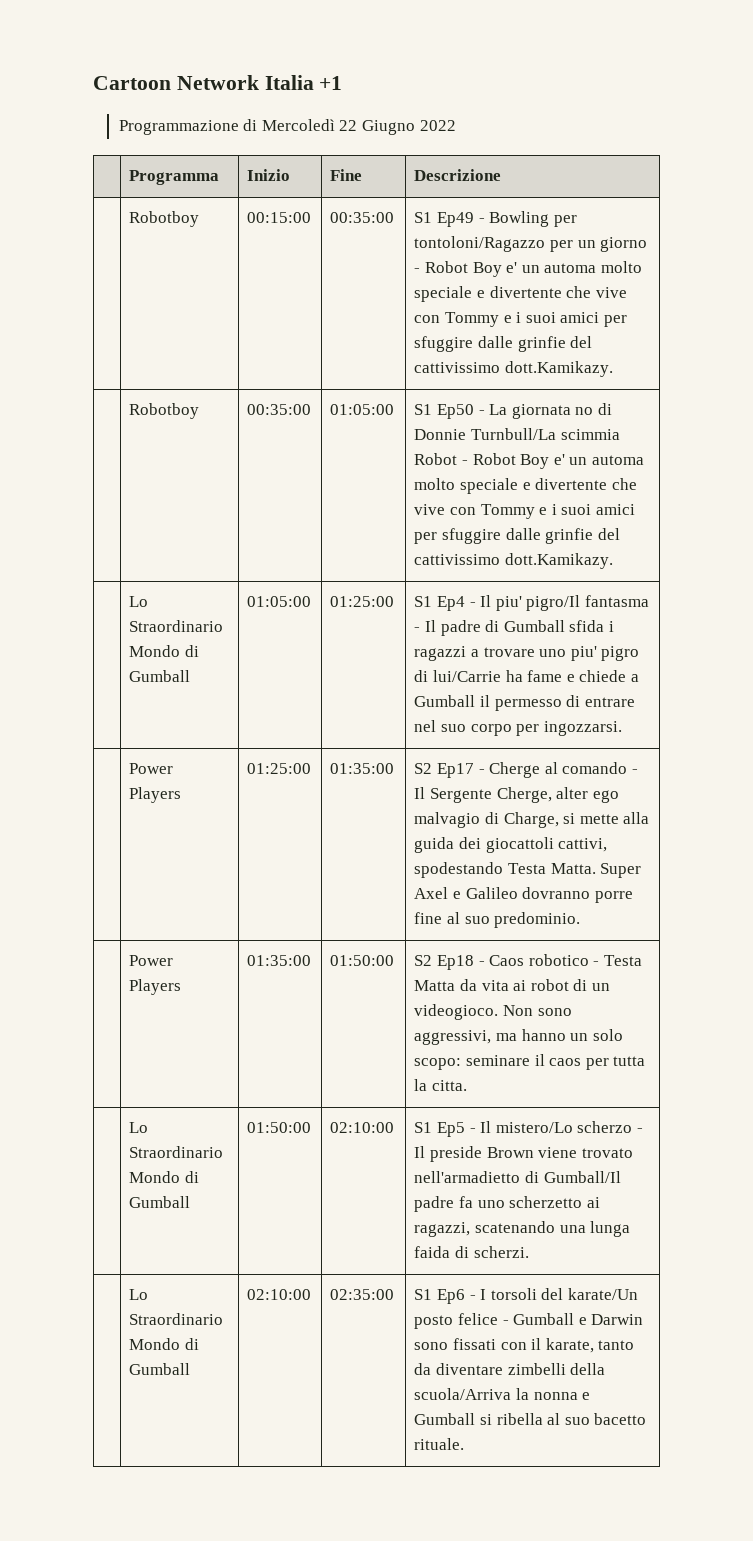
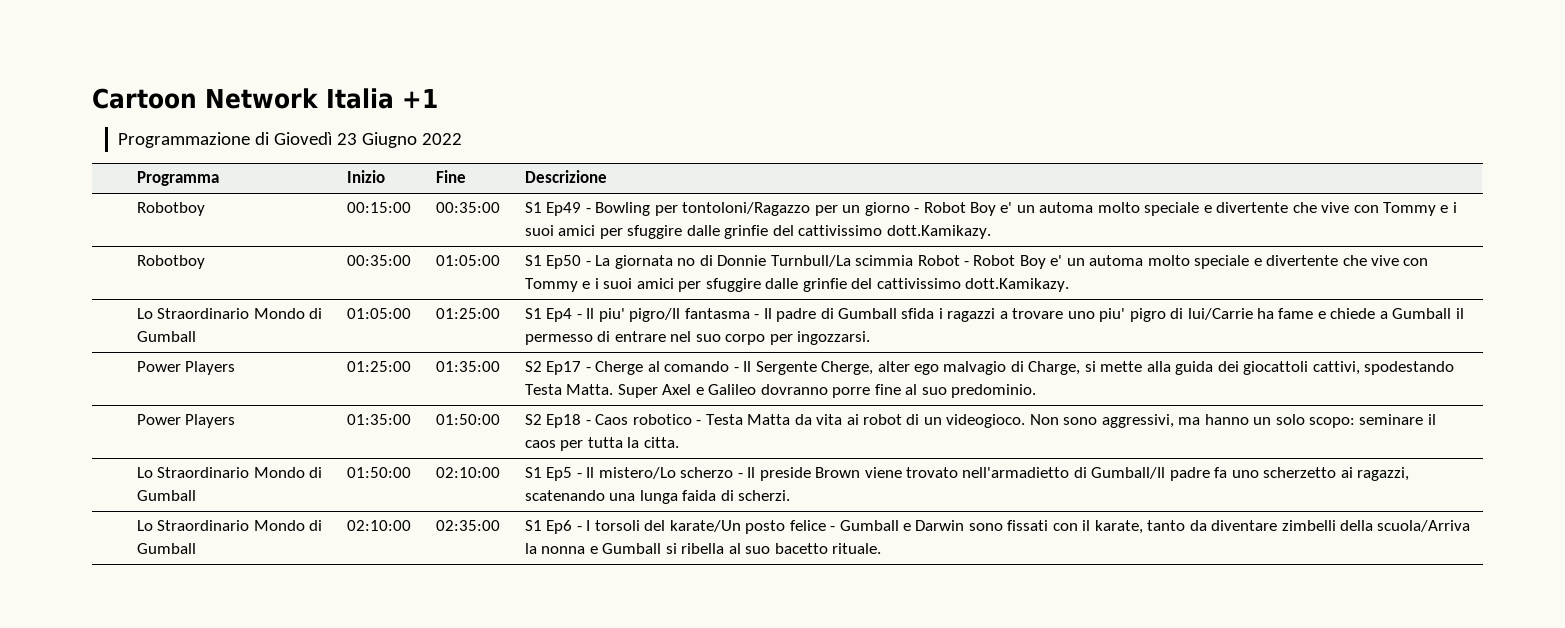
[261,119,358,131] Mercoledì 22 -> [274,132,358,145] Giovedì 23

